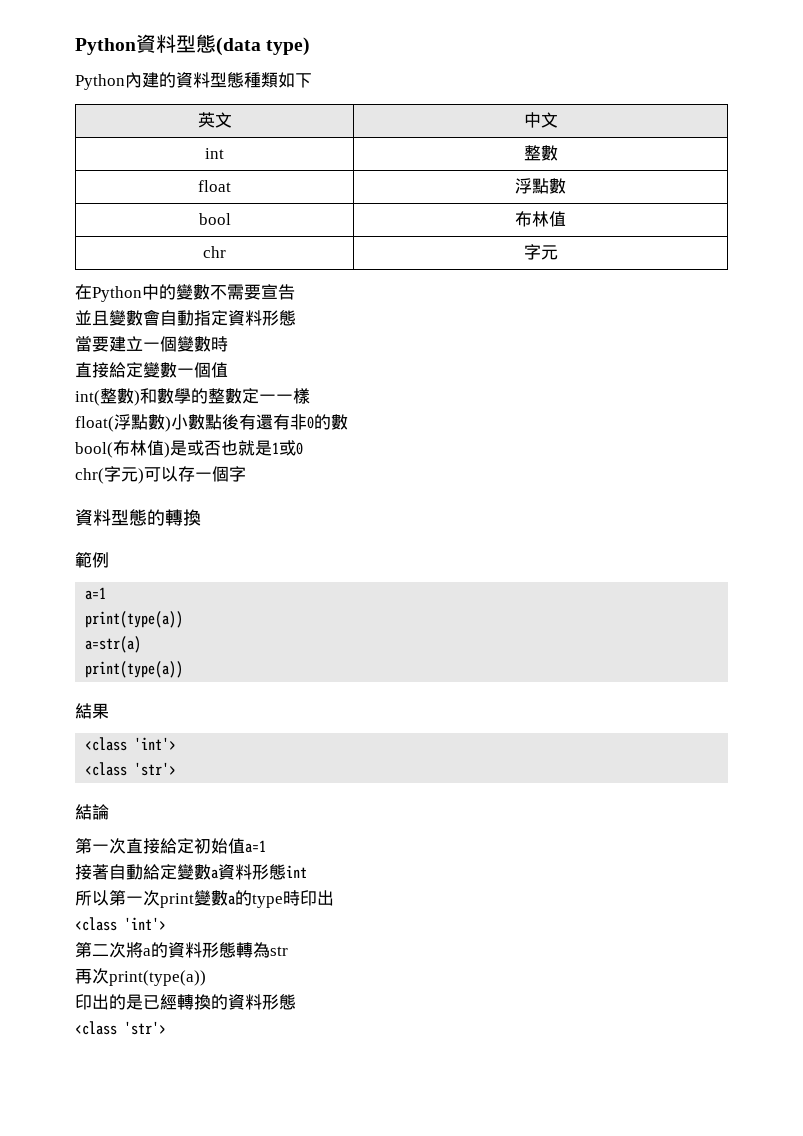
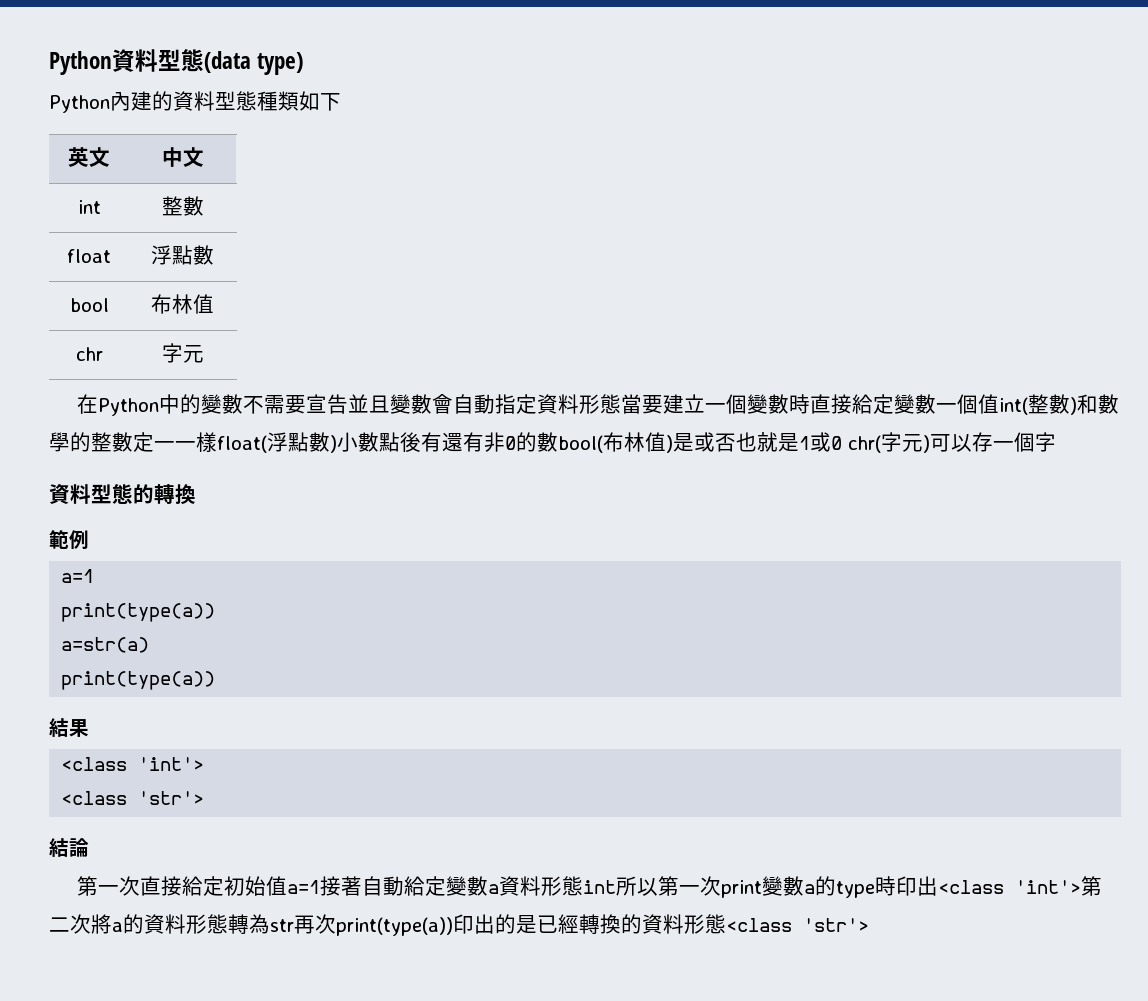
(295, 292) // -> (348, 404) none
(296, 318) // -> (621, 404) none
(228, 344) // -> (810, 404) none
(228, 370) // -> (999, 404) none
(310, 396) // -> (217, 442) none
(348, 422) // -> (558, 442) none
(303, 448) // -> (842, 443) none
(266, 846) // -> (320, 887) none
(307, 871) // -> (616, 887) none
[75,917,166,931] // <class 'int'> // -> [937,880,1081,894] <class 'int'>
(288, 951) // -> (294, 925) none
(206, 978) // -> (453, 926) none
(296, 1002) // -> (726, 924) none

